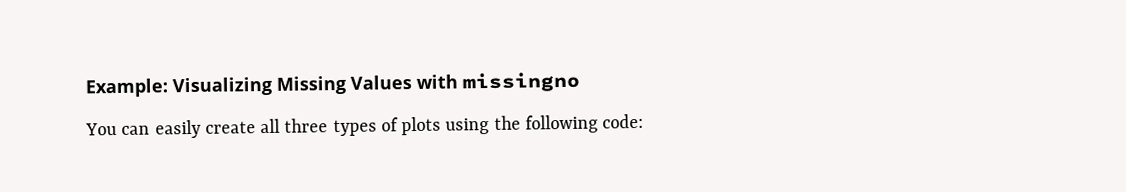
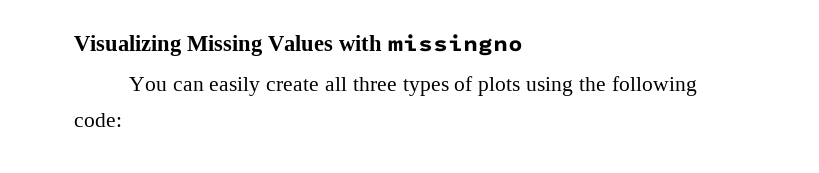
[85,78,168,98] Example: -> (74, 45) none

